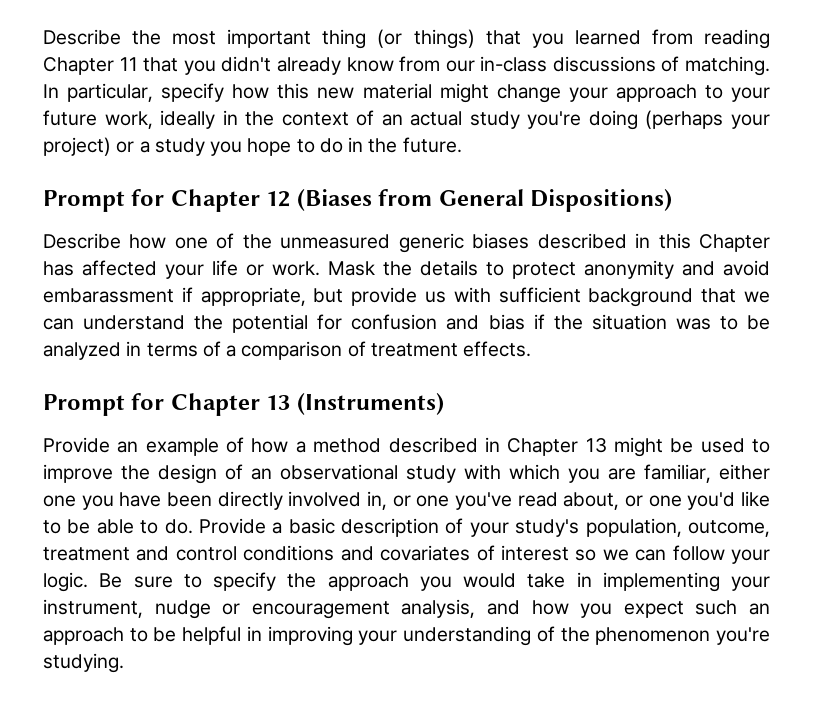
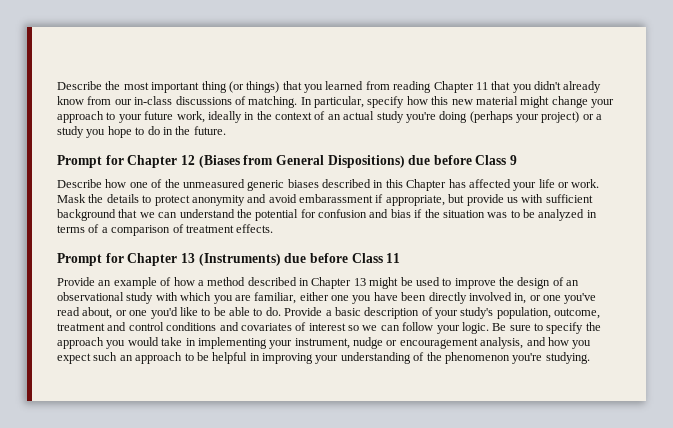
(673, 200) none -> [408,155,518,165] due before Class 9
(444, 404) none -> [284,253,401,263] due before Class 11

